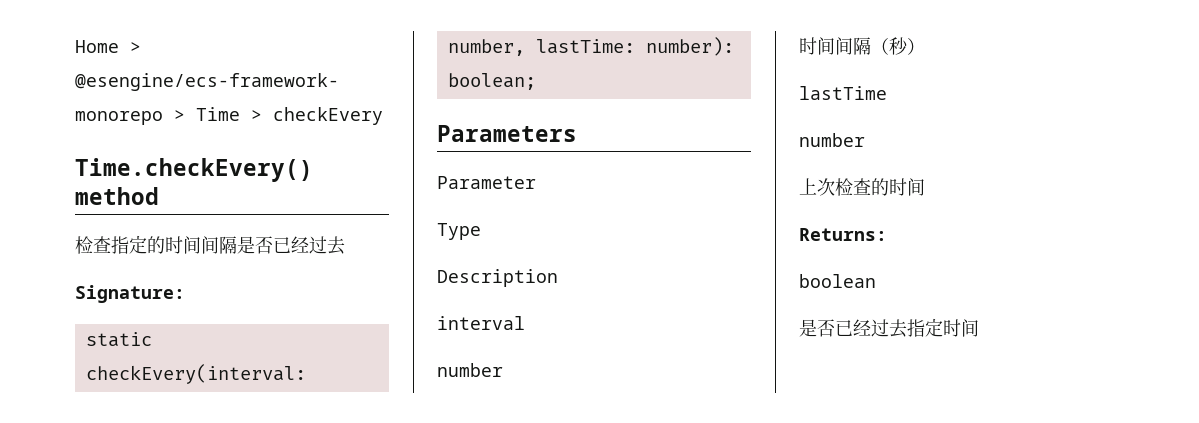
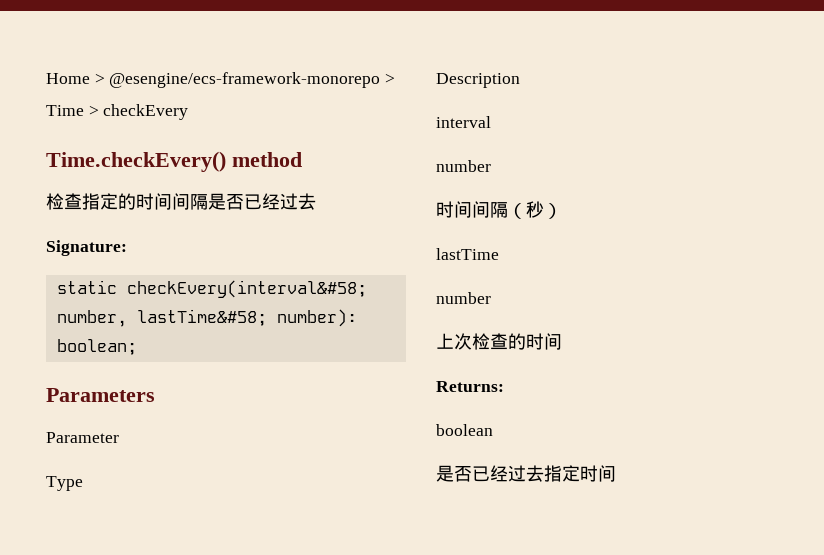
[85,364,306,384] [447,39,635,56] checkEvery(interval: number, lastTime: -> [126,280,367,298] [56,309,267,327] checkEvery(interval&#58; number, lastTime&#58;

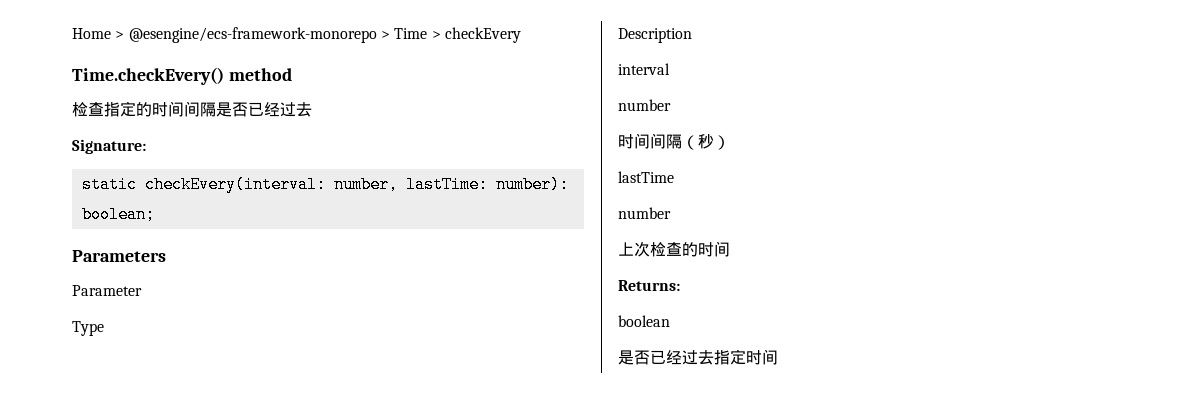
[126,280,367,298] [56,309,267,327] checkEvery(interval&#58; number, lastTime&#58; -> [144,176,488,193] checkEvery(interval: number, lastTime:

